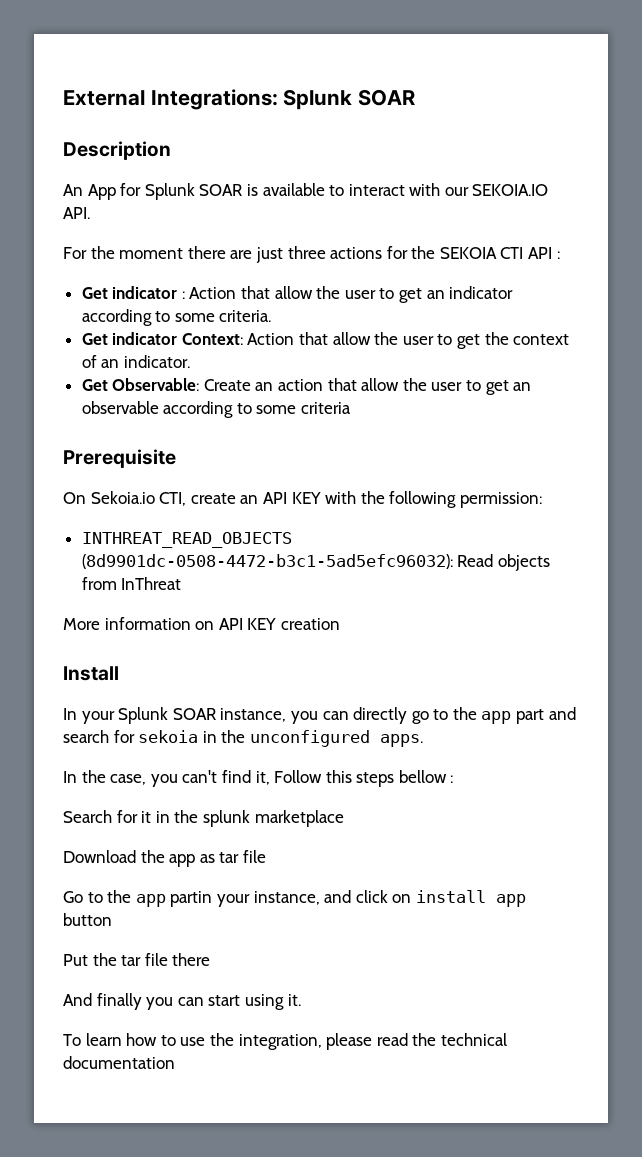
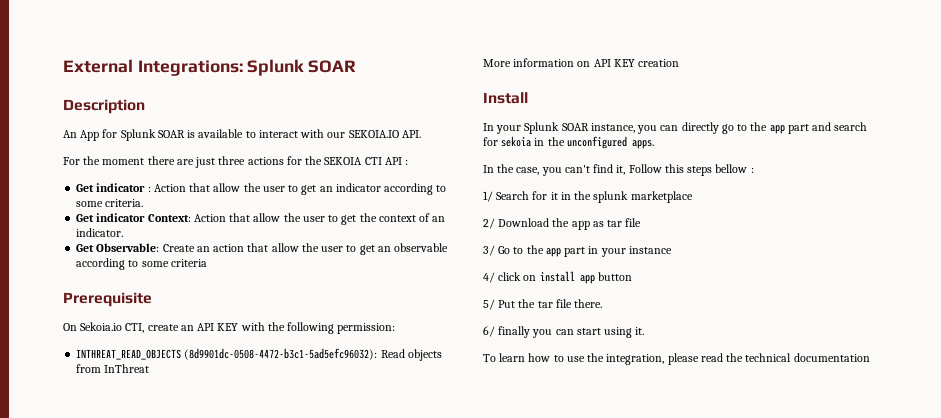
(454, 779) none -> [483,191,493,202] 1/
(344, 818) none -> [483,218,495,229] 2/
(266, 856) none -> [483,245,495,256] 3/
[170,890,352,907] partin your instance, and -> [564,246,672,257] [483,272,495,283] part in your instance // 4/
(112, 919) none -> [483,299,495,310] 5/
[172,953,211,966] [63,993,92,1006] there // And -> [574,299,603,308] [483,326,495,337] there. // 6/

